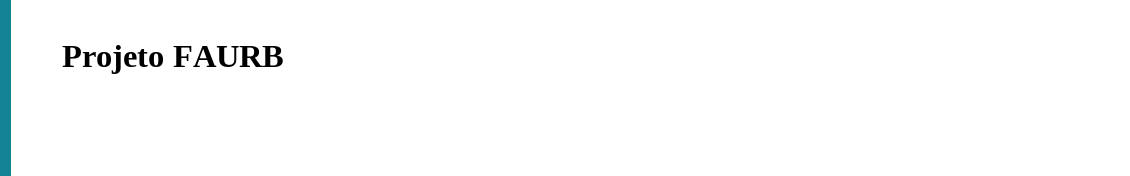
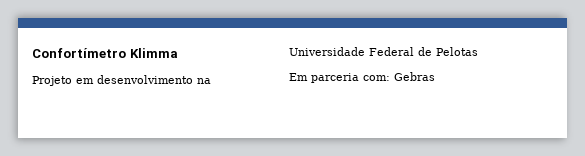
[62,45,284,74] Projeto FAURB -> [32,48,178,58] [32,75,211,86] [289,47,478,56] [289,72,435,83] Confortímetro Klimma // Projeto em desenvolvimento na Universidade Federal de Pelotas // Em parceria com: Gebras

